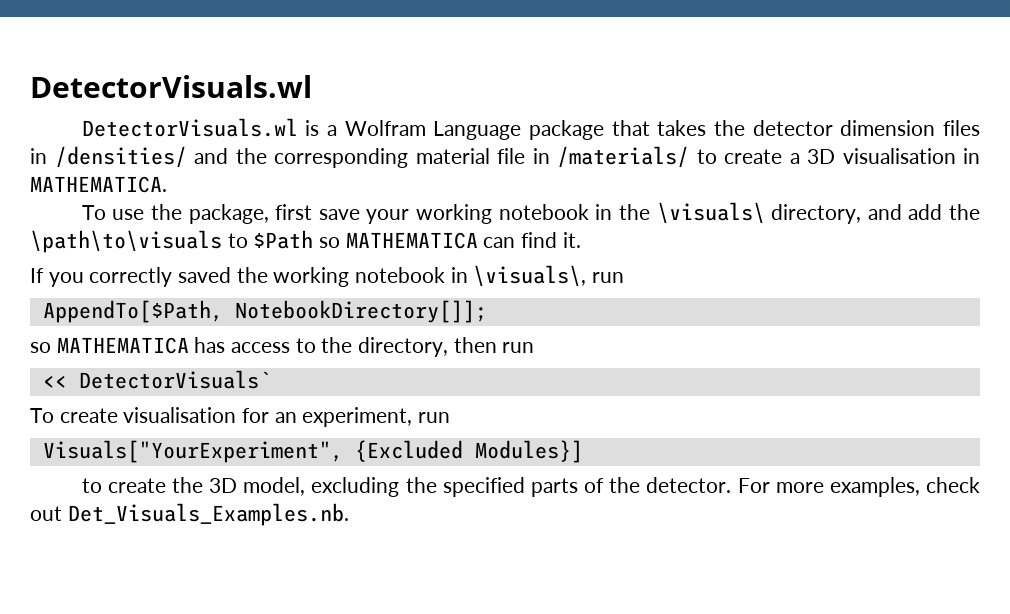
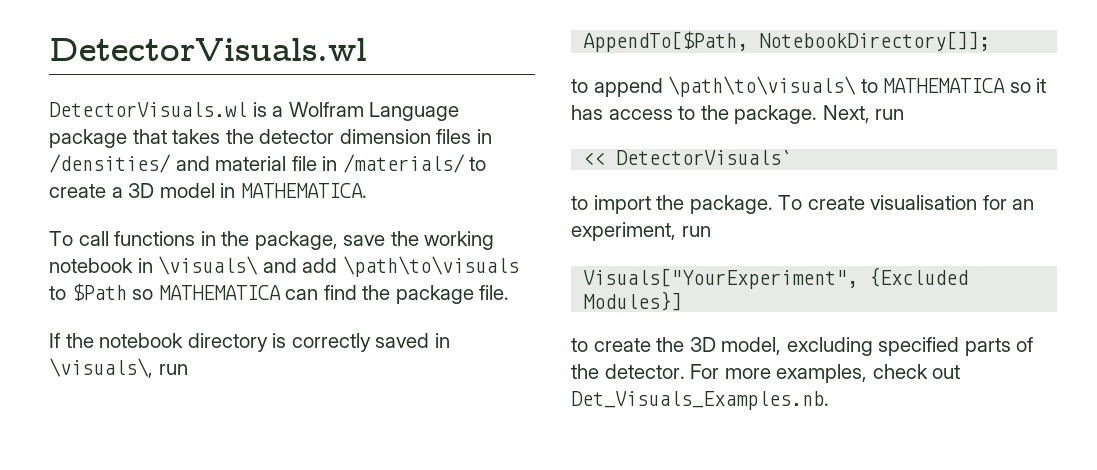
[235,148,408,168] the corresponding -> (210, 163) none
[842,148,956,164] visualisation -> [159,183,215,198] model
[112,202,862,224] use the package, first save your working notebook in the \visuals\ directory, -> [78,231,495,250] [49,256,259,275] call functions in the package, save the working notebook in \visuals\
[948,204,980,220] the -> (338, 265) none
[562,232,581,248] [30,267,446,287] it. // If you correctly saved the working notebook -> [362,285,510,304] [49,333,430,352] the package file. // If the notebook directory is correctly saved
[30,337,189,354] so MATHEMATICA -> [571,76,1047,97] to append \path\to\visuals\ to MATHEMATICA so it
[358,337,497,357] directory, then -> [734,105,870,124] package. Next,
(271, 379) none -> [571,195,773,214] to import the package.
[405,477,437,493] the -> (873, 346) none

